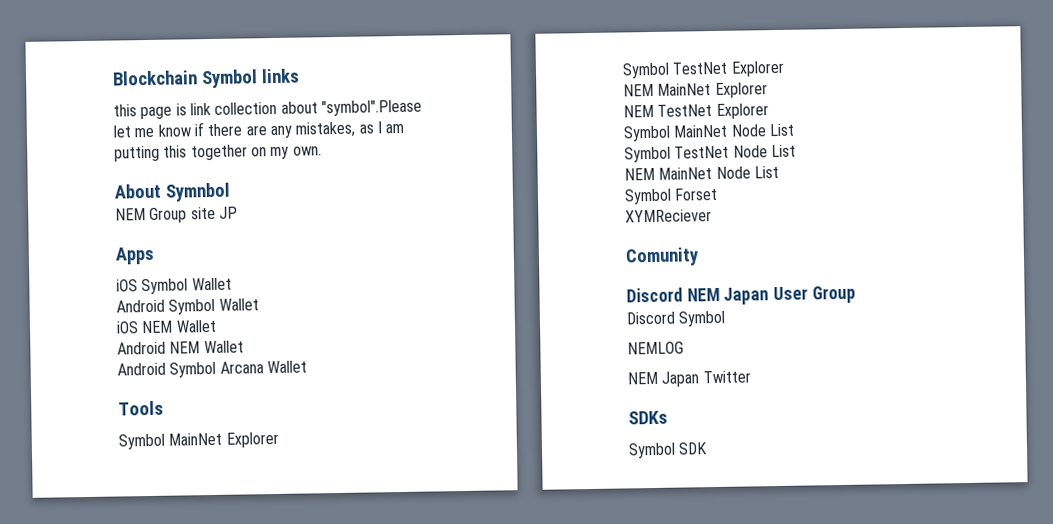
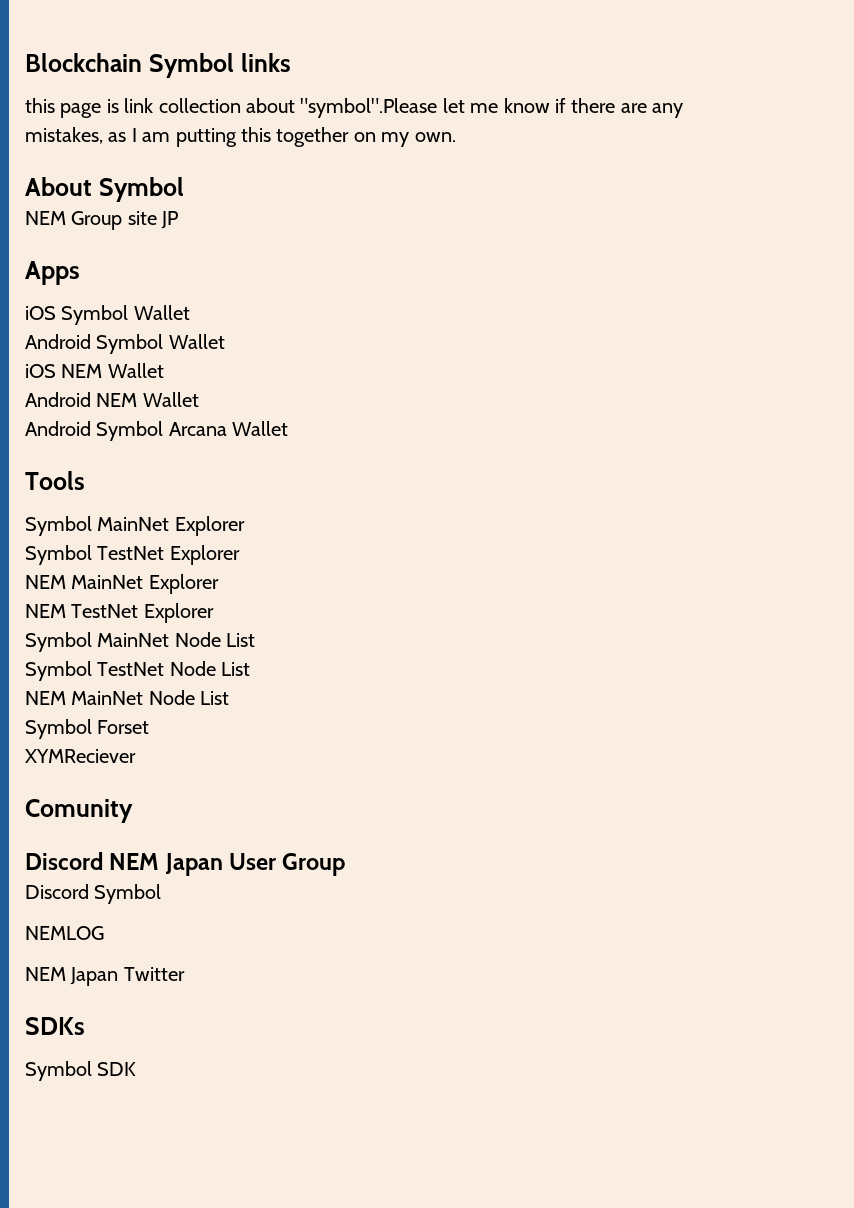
[164,182,230,202] Symnbol -> [98,177,184,202] Symbol

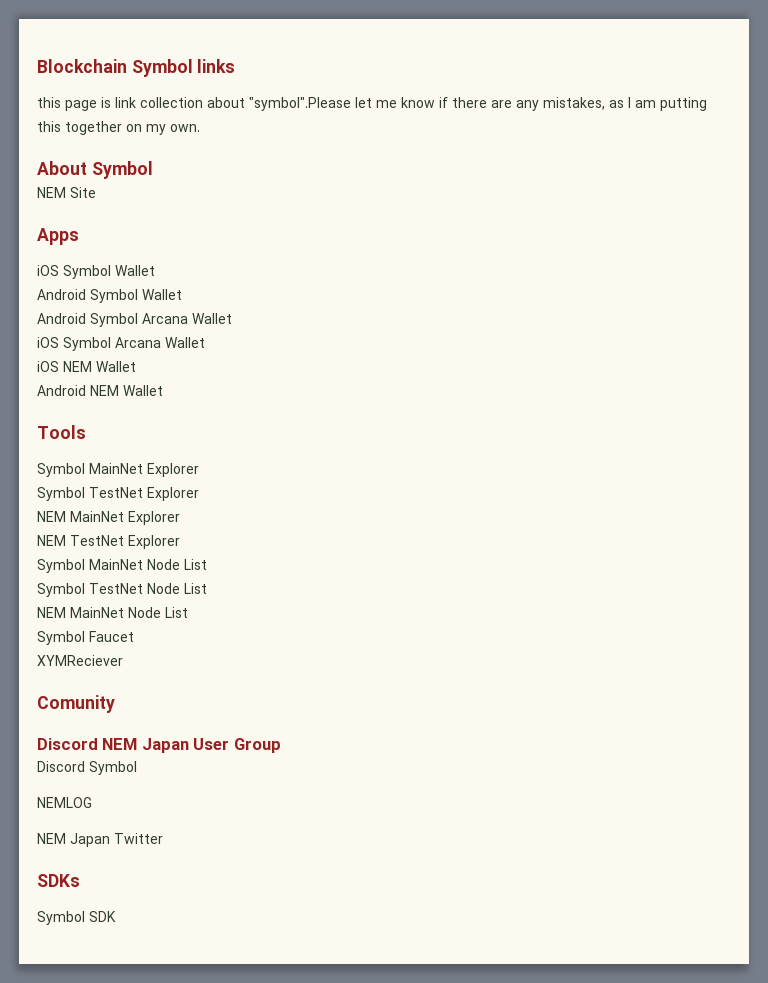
[71,211,179,230] Group site JP -> [70,187,96,198] Site
(225, 341) none -> [37,313,232,327] [37,337,205,351] // Android Symbol Arcana Wallet // iOS Symbol Arcana Wallet
[25,421,289,441] // Android Symbol Arcana Wallet -> (163, 390) none
[97,720,150,734] Forset -> [89,631,134,642] Faucet

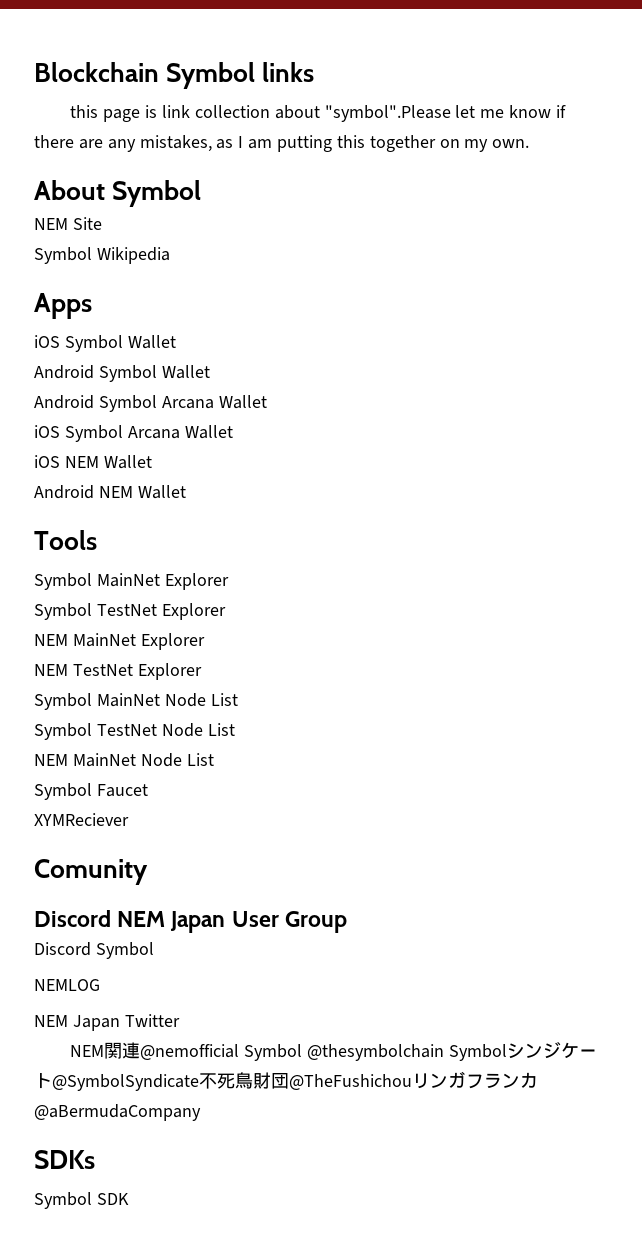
(96, 192) none -> [34,247,170,264] // Symbol Wikipedia
(163, 838) none -> [70,1042,598,1061] [34,1071,538,1091] [34,1104,201,1121] // NEM関連@nemofficial Symbol @thesymbolchain Symbolシンジケート@SymbolSyndicate不死鳥財団@TheFushichouリンガフランカ@aBermudaCompany

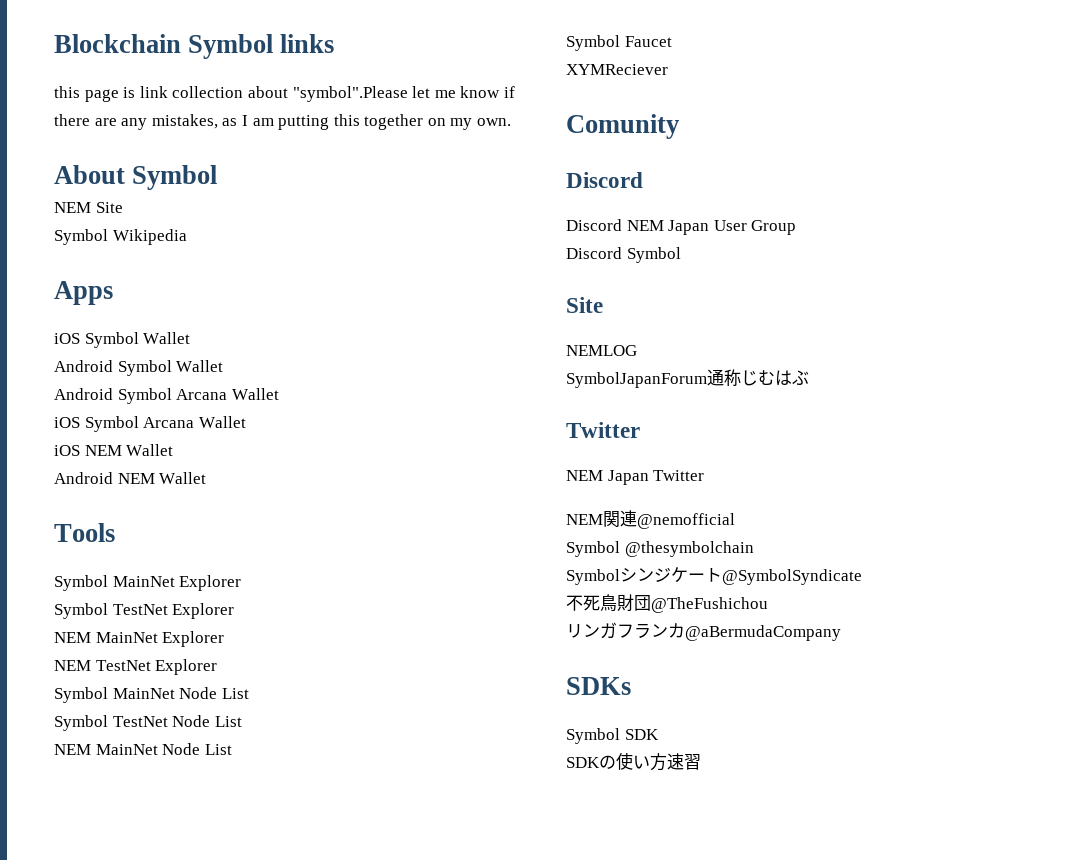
(111, 918) none -> [566,219,622,231] // Discord
(154, 950) none -> [566,297,603,313] // Site
(100, 985) none -> [566,369,809,388] [566,422,640,438] // SymbolJapanForum通称じむはぶ // Twitter
(240, 1052) none -> (735, 521) //
(445, 1052) none -> (754, 549) //
(199, 1082) none -> (862, 577) //
(412, 1082) none -> (768, 605) //
(129, 1199) none -> [566,752,701,771] // SDKの使い方速習

